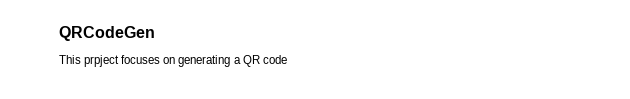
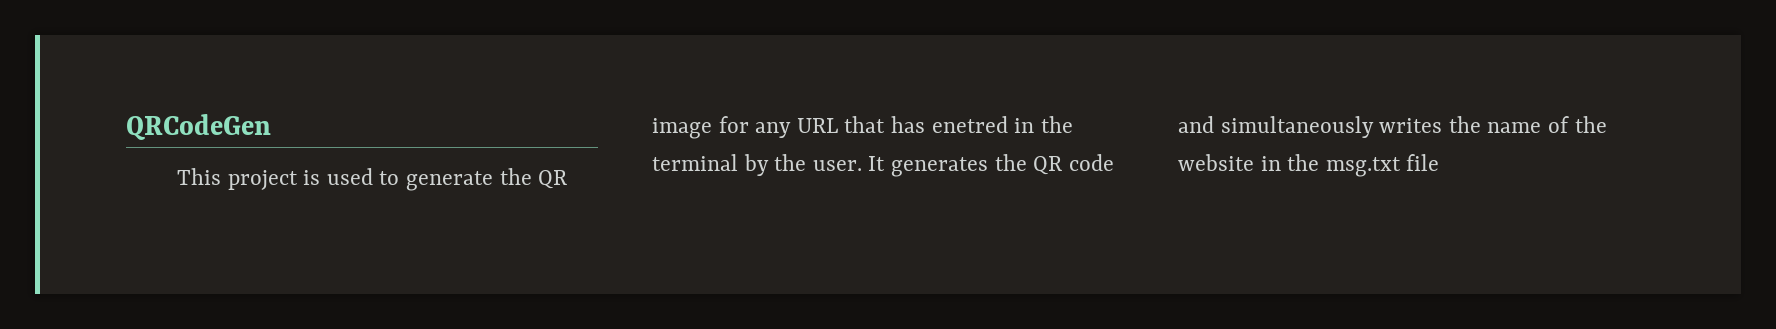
[84,55,287,67] prpject focuses on generating a QR code -> [227,168,568,191] [652,116,1073,139] [652,154,1114,177] [1178,116,1607,138] [1178,154,1440,177] project is used to generate the QR image for any URL that has enetred in the terminal by the user. It generates the QR code and simultaneously writes the name of the website in the msg.txt file

